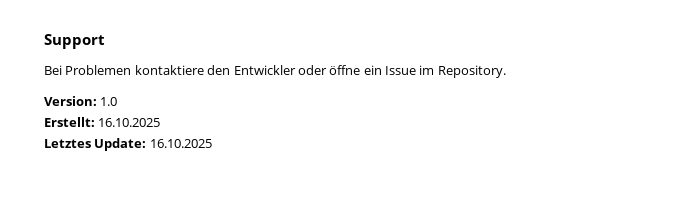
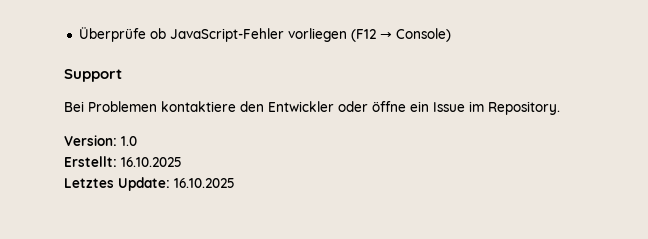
(44, 41) none -> [78,27,451,42] Überprüfe ob JavaScript-Fehler vorliegen (F12 → Console) //

